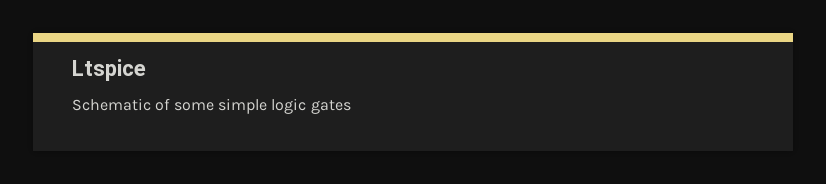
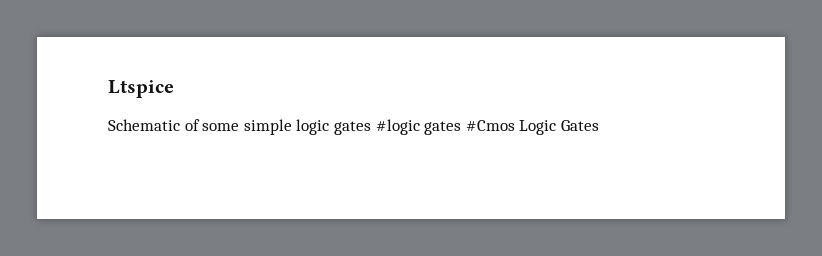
(351, 107) none -> [375,119,599,135] #logic gates #Cmos Logic Gates

